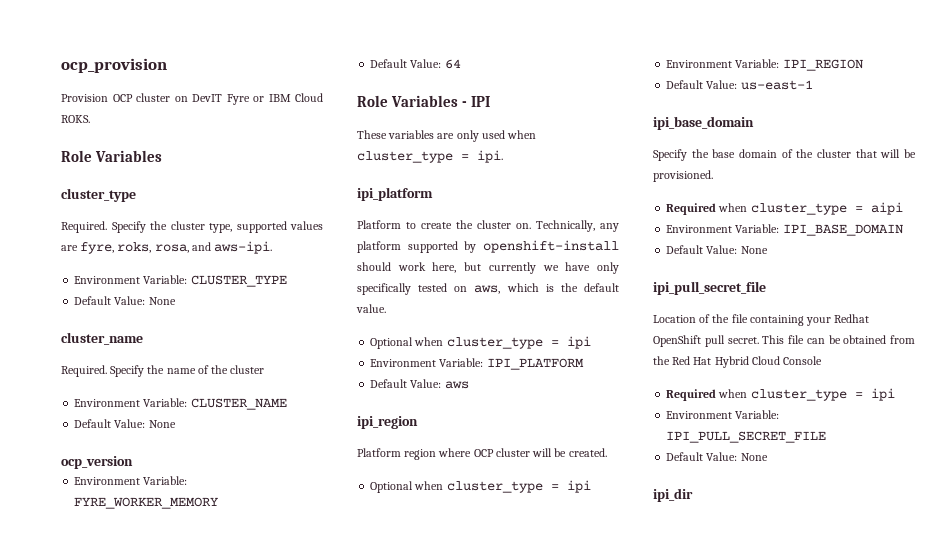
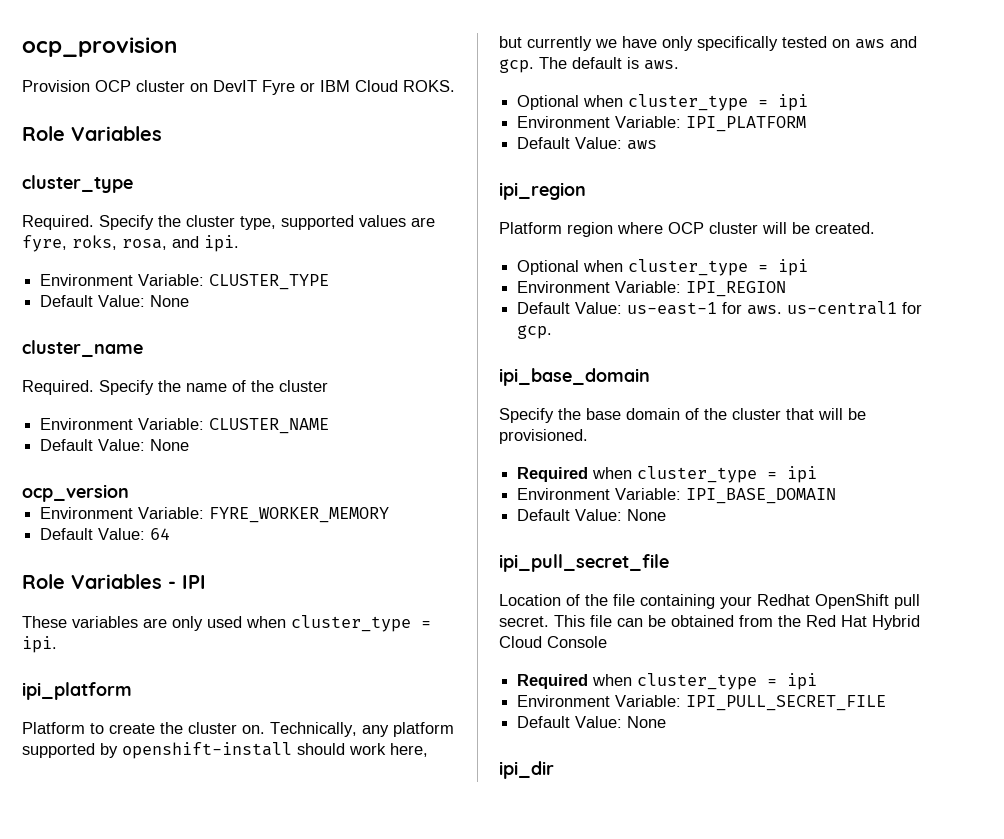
[214,241,273,254] aws-ipi. -> [204,235,239,252] ipi.
[474,283,619,294] [356,304,386,313] aws, which is the default value. -> [855,36,917,49] [499,57,679,73] aws and gcp. The default is aws.
(813, 85) none -> [722,301,923,315] [517,325,553,339] for aws. us-central1 for gcp.
[870,202,903,215] aipi -> [787,466,818,483] ipi

